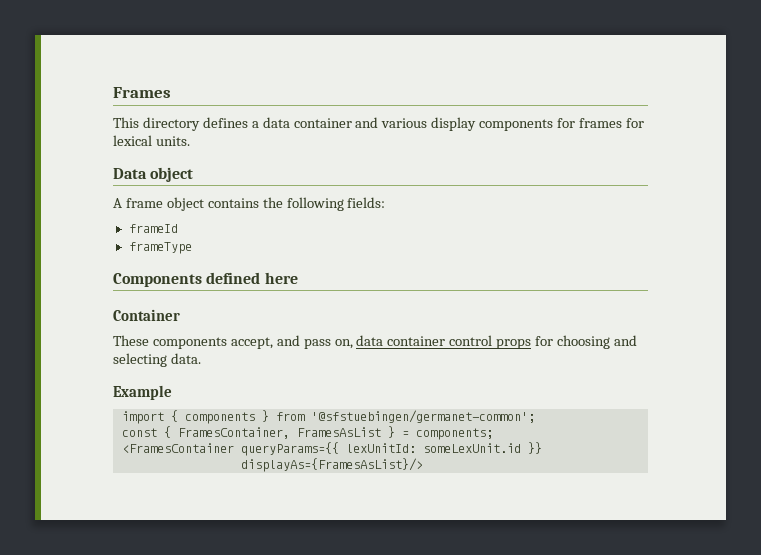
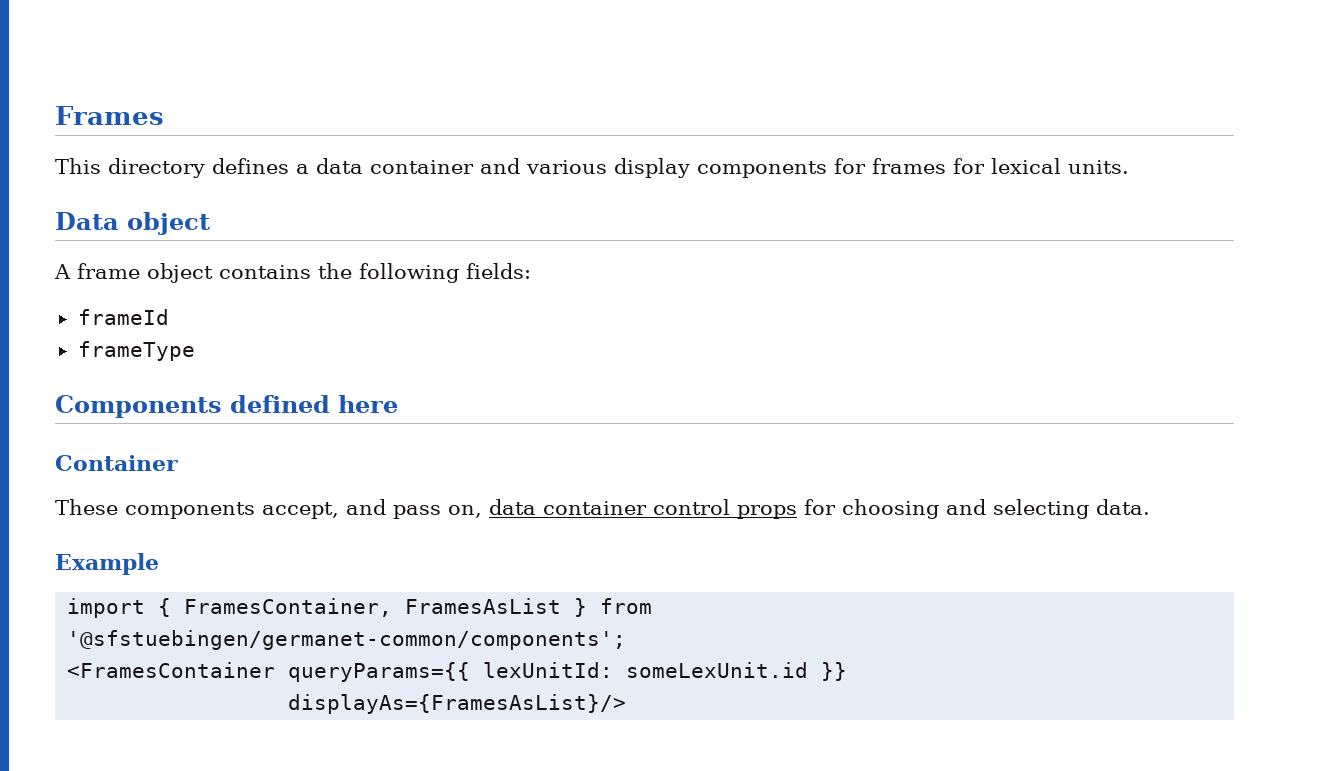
[184,410,535,424] [121,426,171,438] components } from '@sfstuebingen/germanet-common'; // const { -> (172, 607) none
[401,428,493,440] = components; -> [600,598,653,614] [67,630,627,650] from '@sfstuebingen/germanet-common/components';

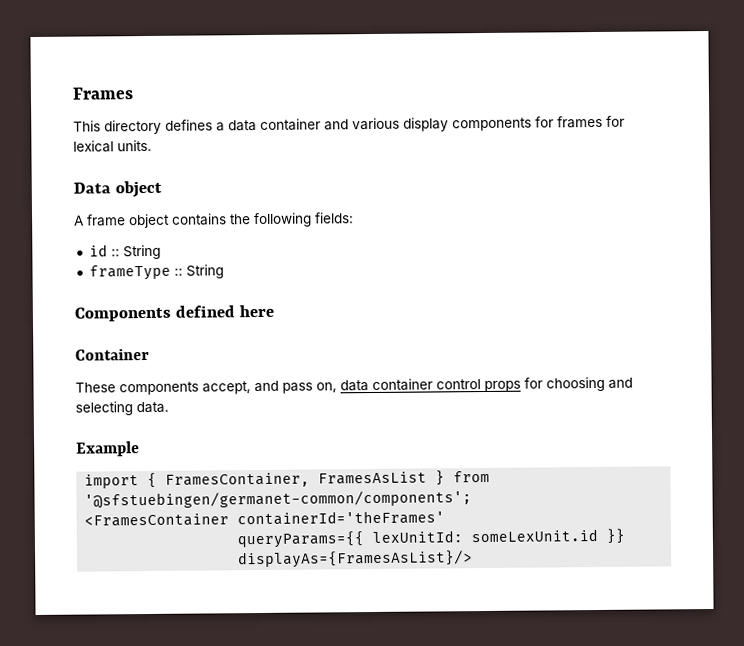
[77,309,169,325] frameId -> [88,244,161,260] id :: String
(195, 351) none -> [173,264,224,279] :: String
(276, 670) none -> [237,510,446,526] containerId='theFrames' //

